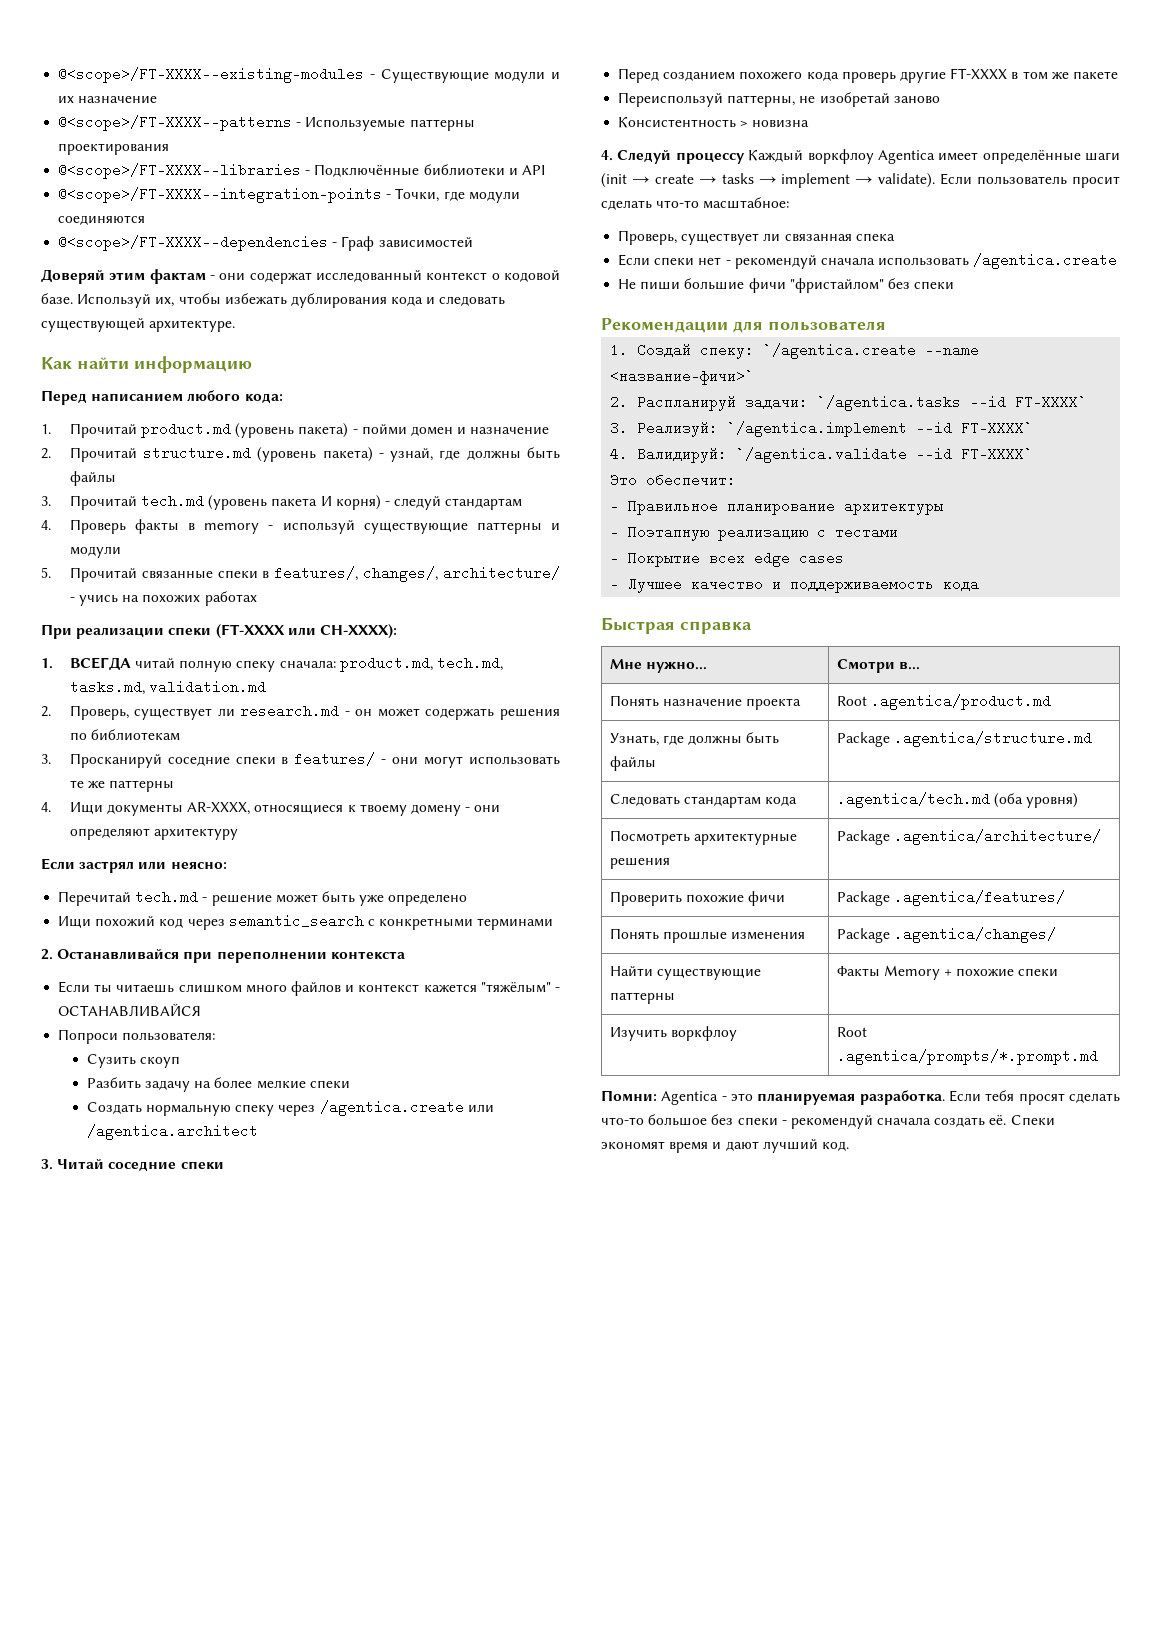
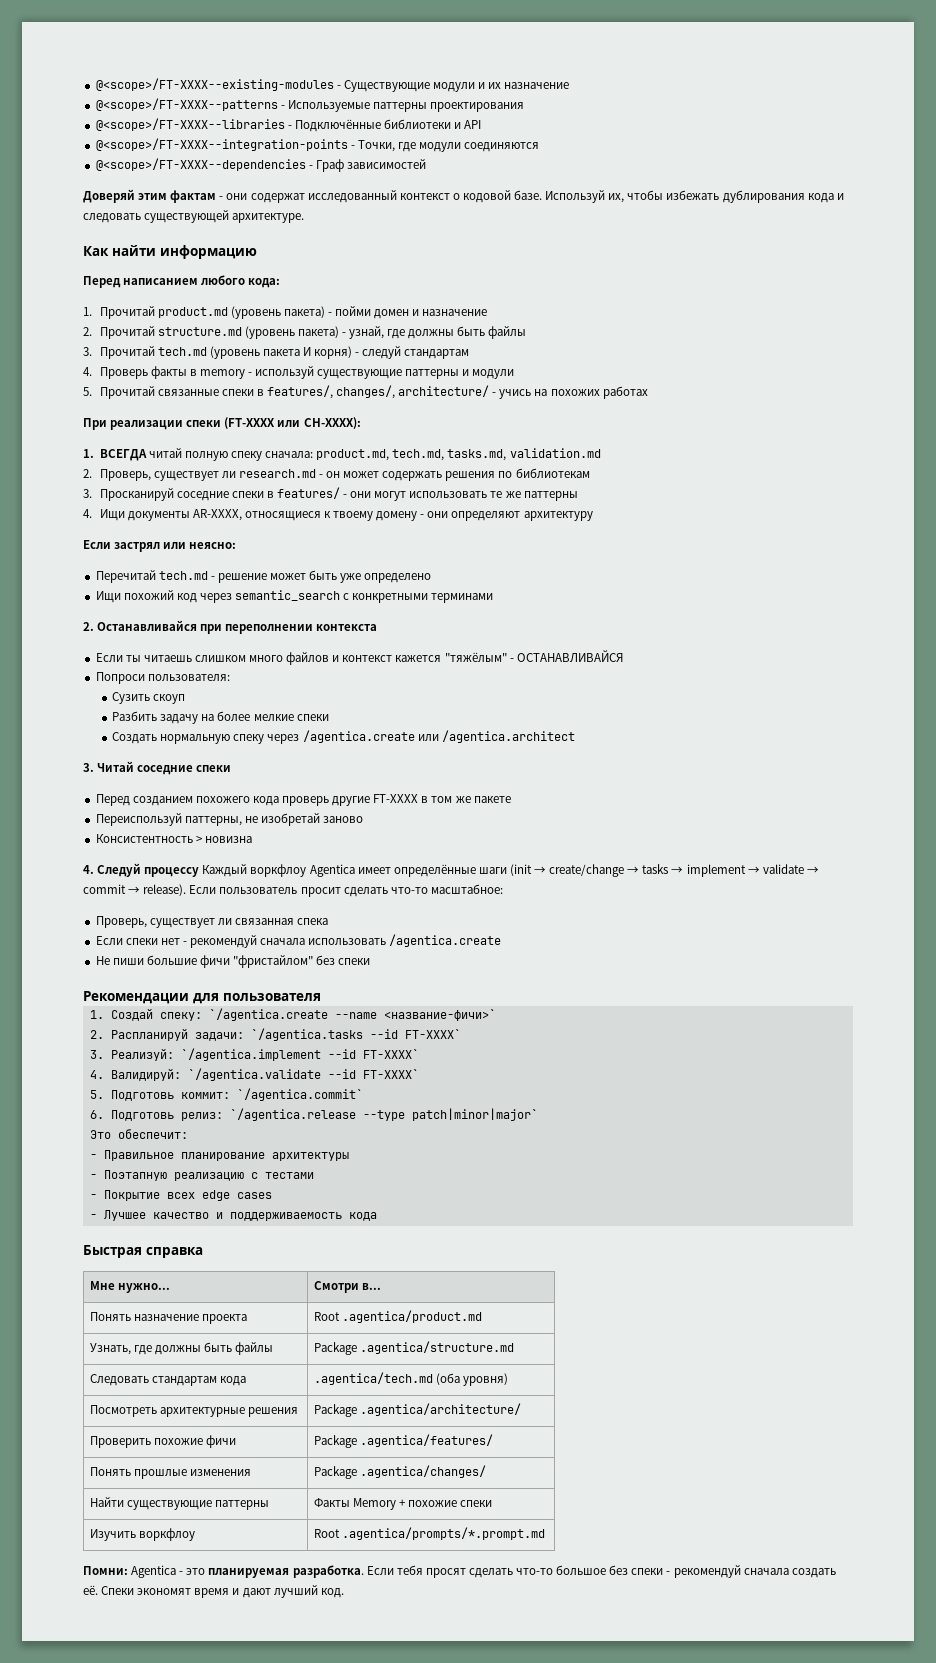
[654,174,694,184] create -> [549,864,625,877] create/change
[878,173,936,188] validate). -> [762,864,819,874] [83,884,187,896] validate → commit → release).
(1034, 454) none -> [89,1088,363,1101] [89,1108,538,1121] // 5. Подготовь коммит: `/agentica.commit` // 6. Подготовь релиз: `/agentica.release --type patch|minor|major`

